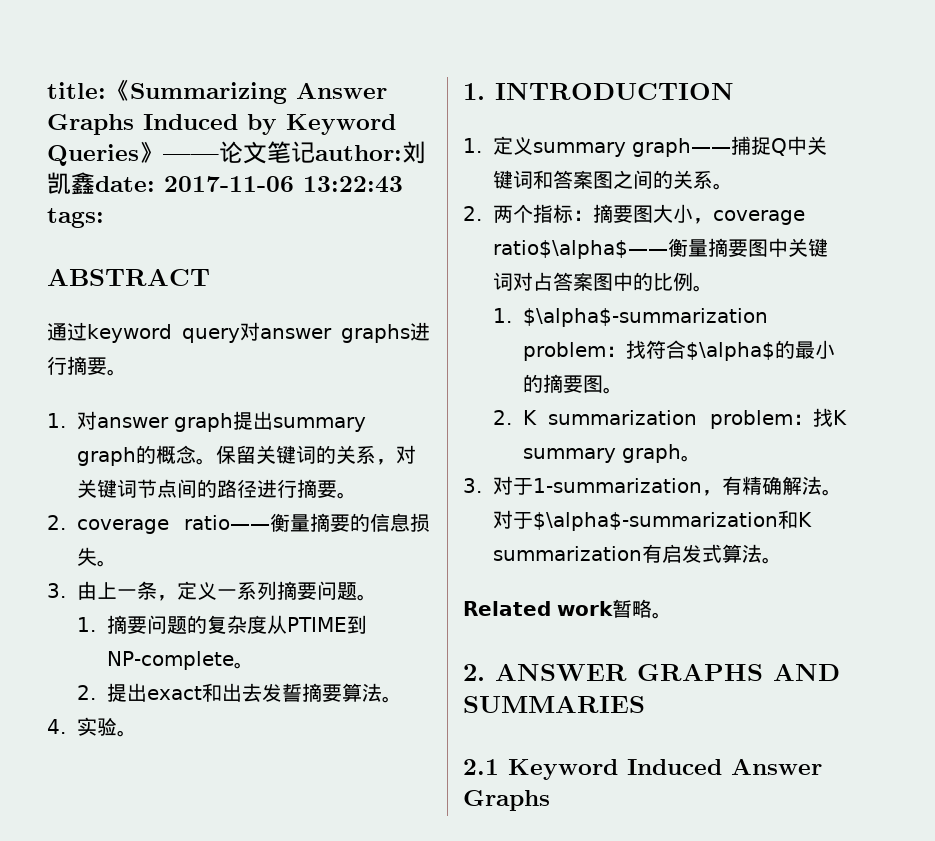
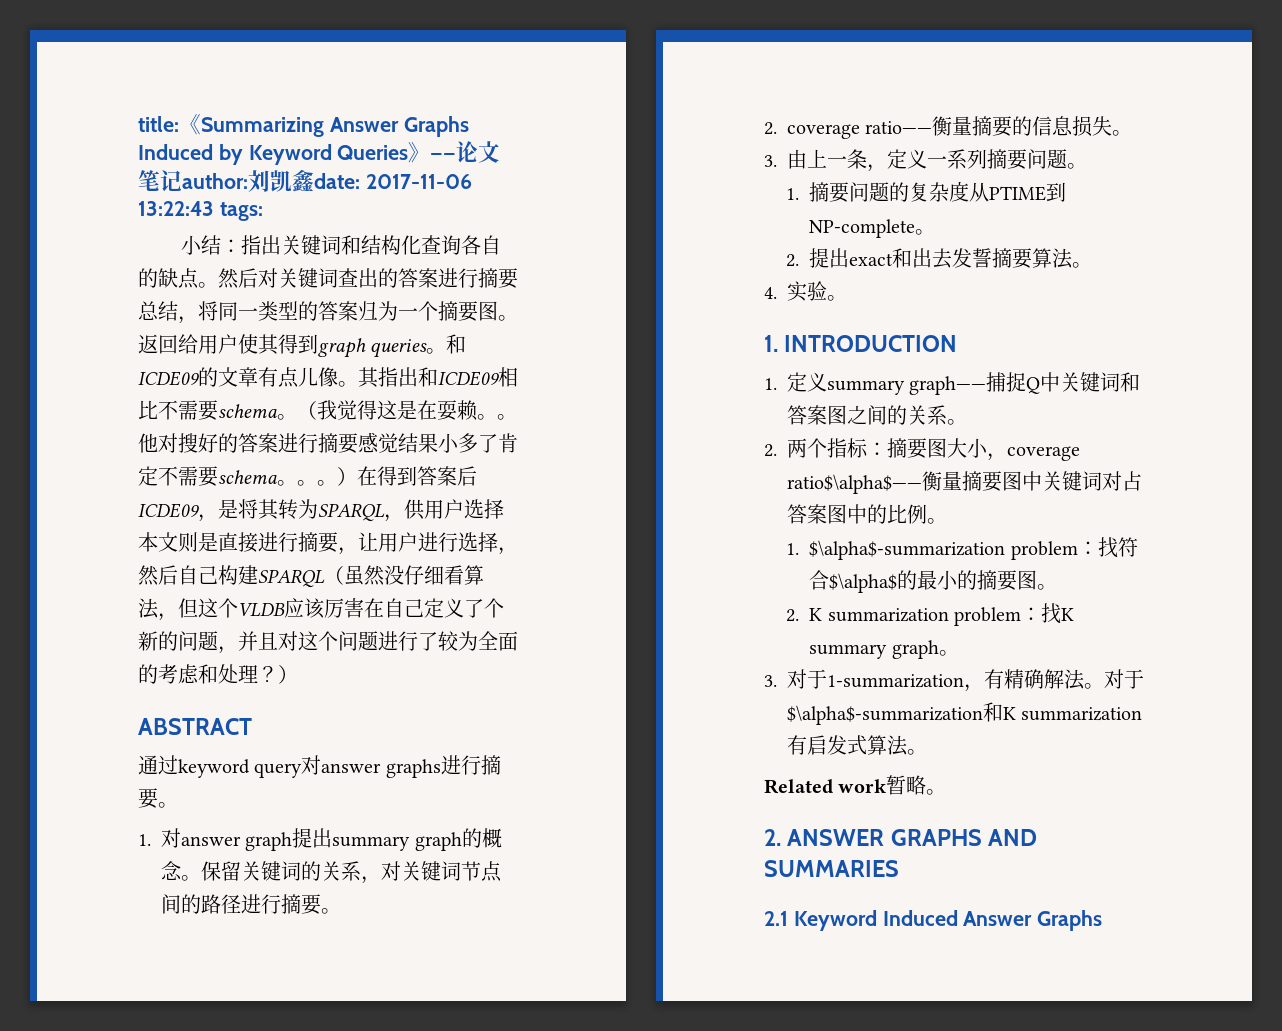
(104, 218) none -> [181,235,502,255] [138,268,518,289] [138,301,518,324] [138,334,467,358] [138,367,518,388] [138,400,517,421] [138,432,518,454] [138,466,477,487] [138,499,504,522] [138,532,518,555] [138,565,484,588] [138,598,504,621] [138,631,518,654] [138,664,298,684] // 小结：指出关键词和结构化查询各自的缺点。然后对关键词查出的答案进行摘要总结，将同一类型的答案归为一个摘要图。返回给用户使其得到graph queries。和ICDE09的文章有点儿像。其指出和ICDE09相比不需要schema。（我觉得这是在耍赖。。他对搜好的答案进行摘要感觉结果小多了肯定不需要schema。。。）在得到答案后ICDE09，是将其转为SPARQL，供用户选择本文则是直接进行摘要，让用户进行选择，然后自己构建SPARQL（虽然没仔细看算法，但这个VLDB应该厉害在自己定义了个新的问题，并且对这个问题进行了较为全面的考虑和处理？）

